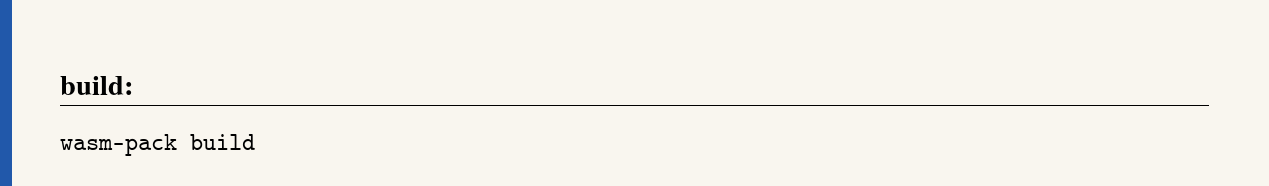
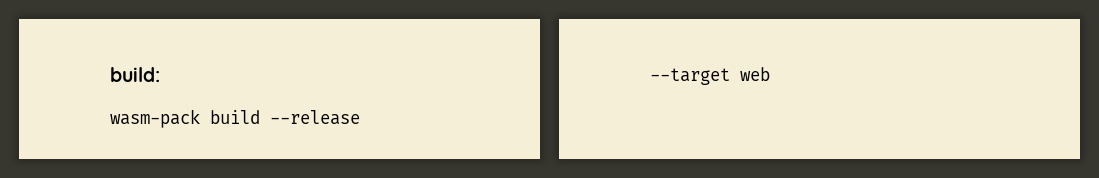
(255, 142) none -> [270,110,360,125] [650,67,770,85] --release --target web

